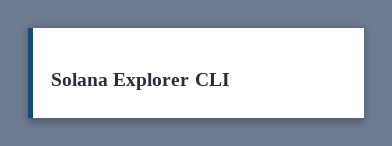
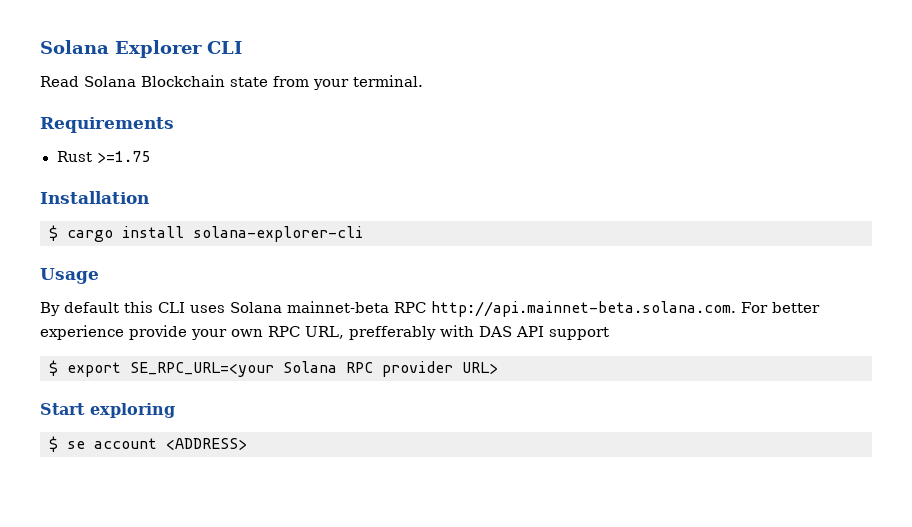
(230, 79) none -> [40,75,423,90] [40,117,174,133] [56,151,150,163] [40,191,149,204] [49,225,363,242] [40,268,99,284] [40,301,820,317] [40,325,609,340] [49,360,498,377] [40,403,175,418] [49,436,247,452] // Read Solana Blockchain state from your terminal. // Requirements // Rust >=1.75 // Installation // $ cargo install solana-explorer-cli // Usage // By default this CLI uses Solana mainnet-beta RPC http://api.mainnet-beta.solana.com. For better experience provide your own RPC URL, prefferably with DAS API support // $ export SE_RPC_URL=<your Solana RPC provider URL> // Start exploring // $ se account <ADDRESS>

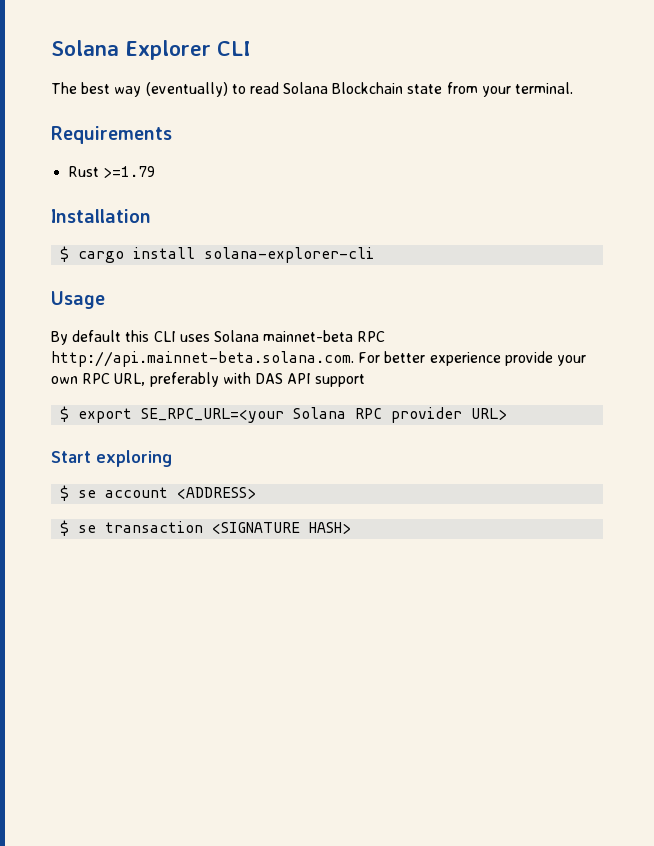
[40,76,79,87] Read -> [51,82,279,97] The best way (eventually) to read
[96,151,150,163] >=1.75 -> [103,166,157,178] >=1.79
[349,326,436,340] prefferably -> [149,372,219,387] preferably
(247, 444) none -> [60,520,352,536] // $ se transaction <SIGNATURE HASH>

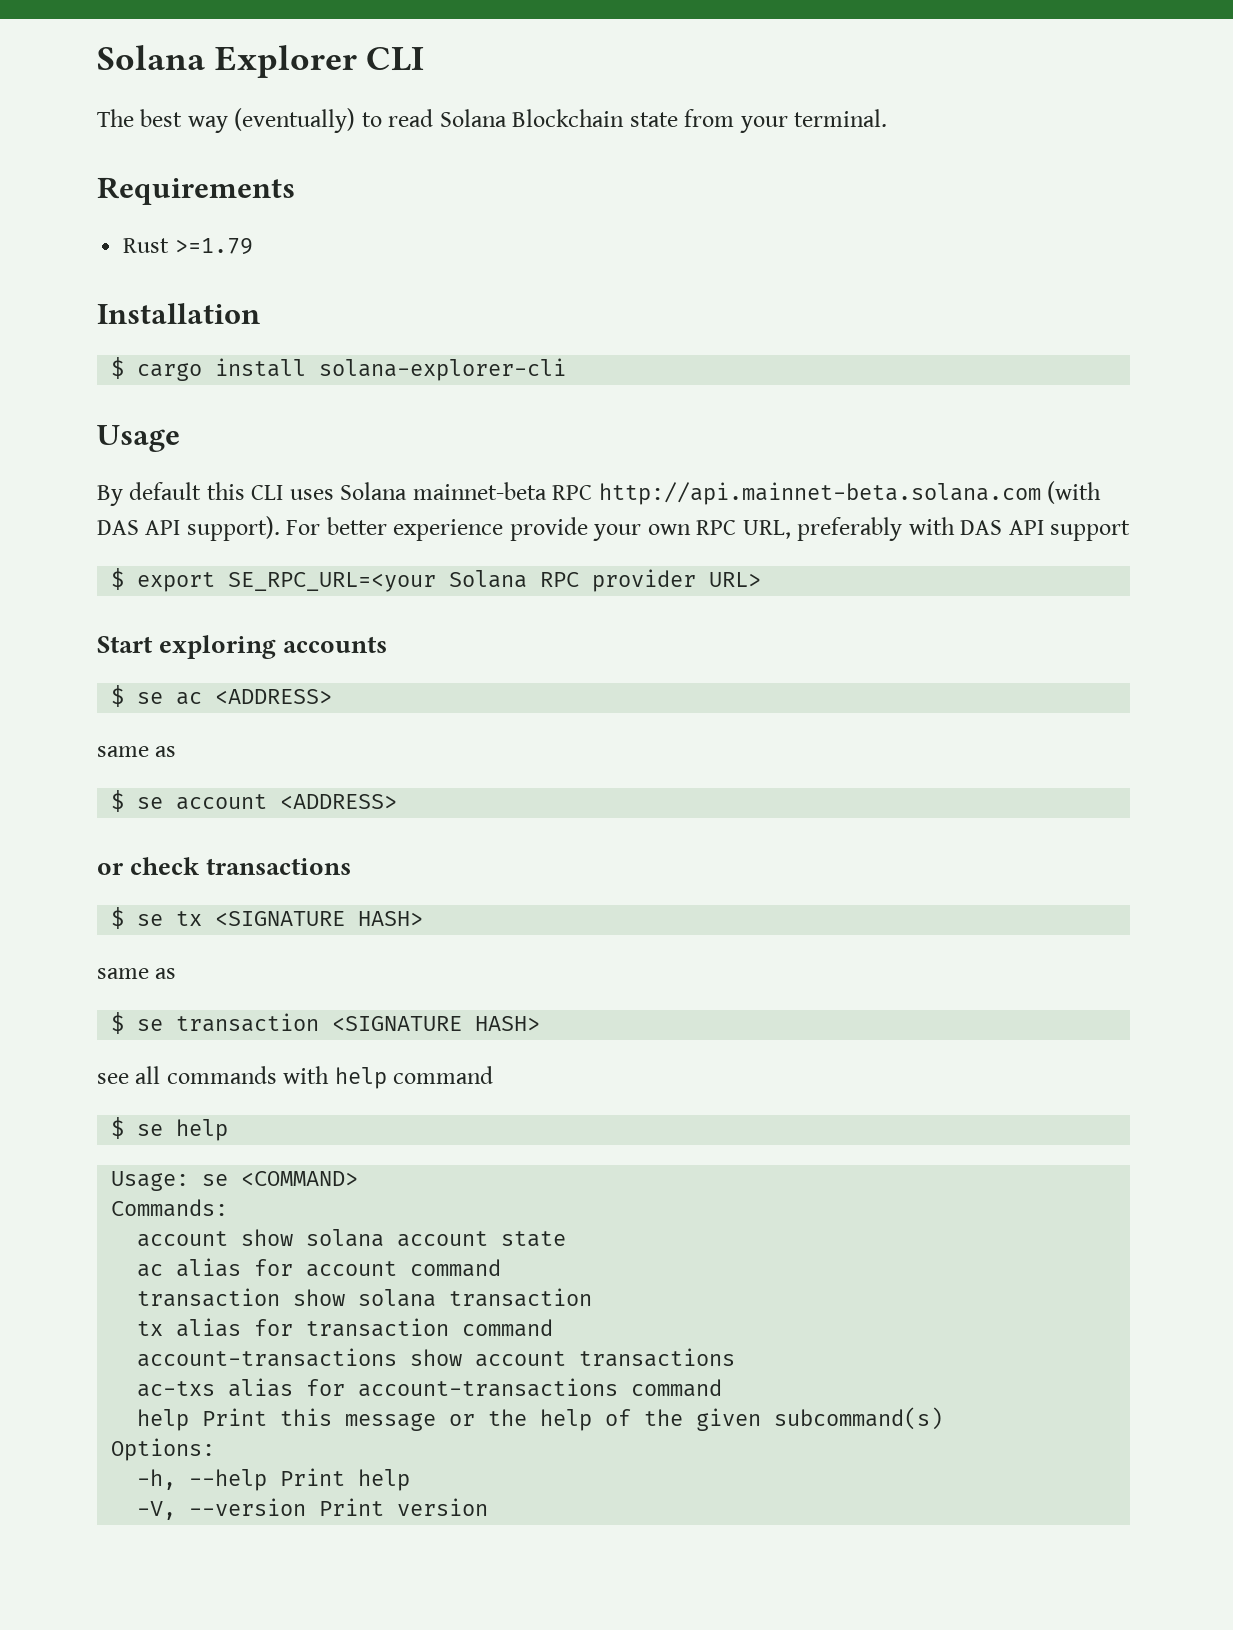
[51,351,354,367] http://api.mainnet-beta.solana.com. -> [598,481,1102,505] [97,516,280,541] http://api.mainnet-beta.solana.com (with DAS API support).
[60,485,257,501] // $ se account <ADDRESS> -> [283,636,388,653] [111,685,333,707] [97,746,177,757] [111,790,398,812] [97,857,352,875] [111,907,424,929] [97,968,177,979] accounts // $ se ac <ADDRESS> // same as // $ se account <ADDRESS> // or check transactions // $ se tx <SIGNATURE HASH> // same as
(352, 528) none -> [97,1066,494,1089] [111,1117,229,1141] [111,1171,359,1191] [111,1199,229,1217] [137,1229,567,1247] [137,1258,502,1277] [137,1288,593,1307] [137,1318,554,1337] [137,1348,736,1367] [137,1378,723,1397] [137,1407,944,1431] [111,1438,216,1461] [137,1468,411,1491] [137,1498,489,1520] // see all commands with help command // $ se help // Usage: se <COMMAND> // Commands: // account show solana account state // ac alias for account command // transaction show solana transaction // tx alias for transaction command // account-transactions show account transactions // ac-txs alias for account-transactions command // help Print this message or the help of the given subcommand(s) // Options: // -h, --help Print help // -V, --version Print version

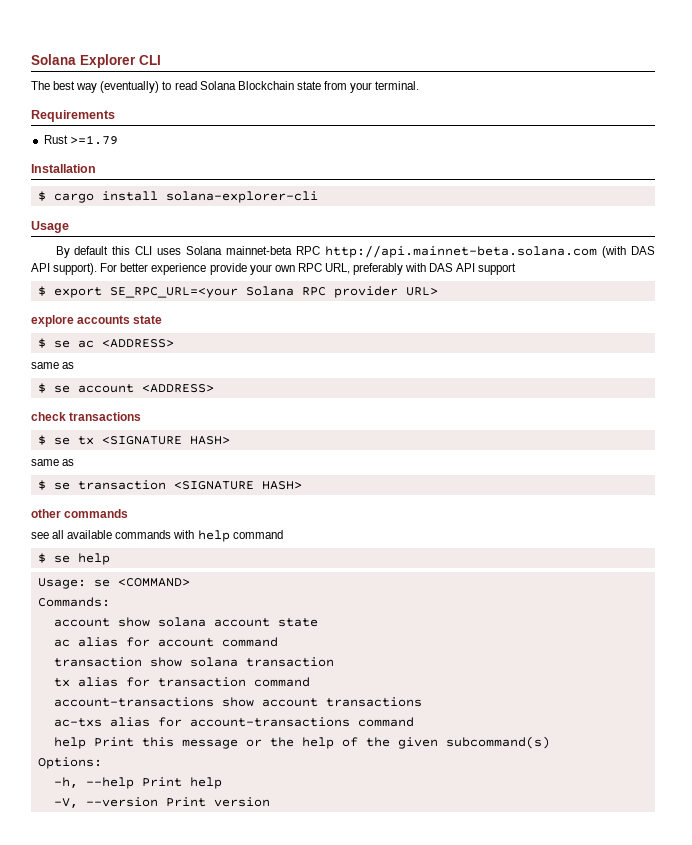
[97,635,277,659] Start exploring -> [31,315,74,327] explore
(388, 644) none -> [133,315,163,324] state
[97,863,124,875] or -> (214, 388) none
(541, 1023) none -> [31,509,129,518] // other commands
(161, 1075) none -> [67,530,113,539] available

